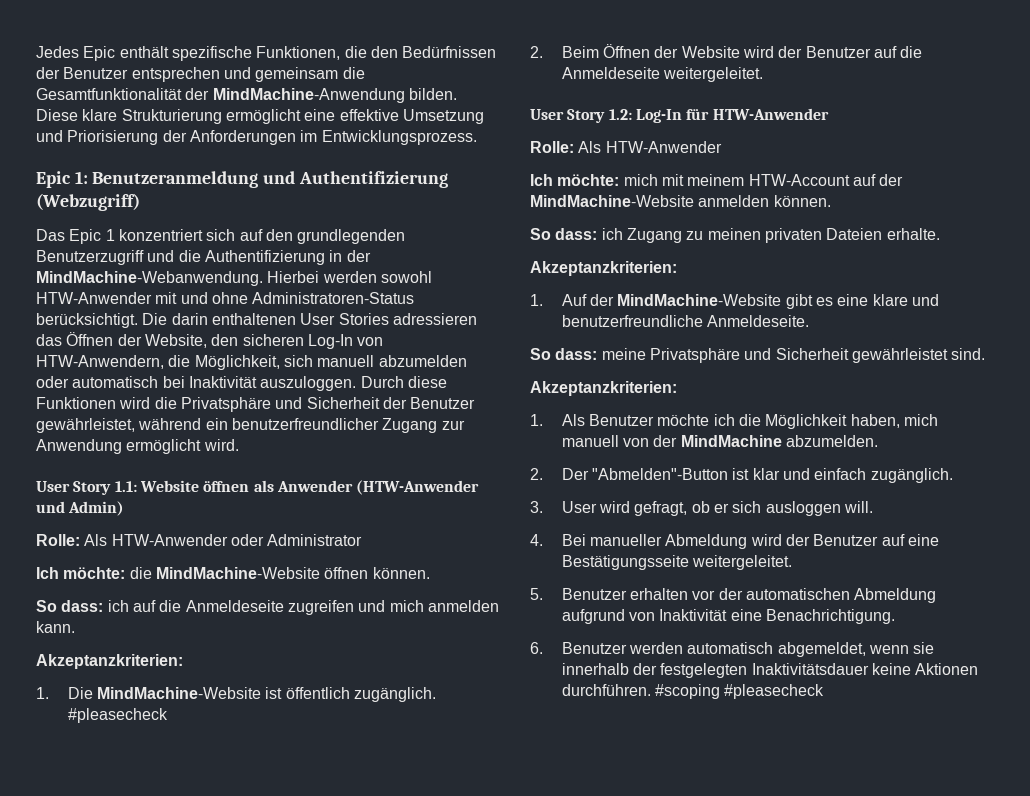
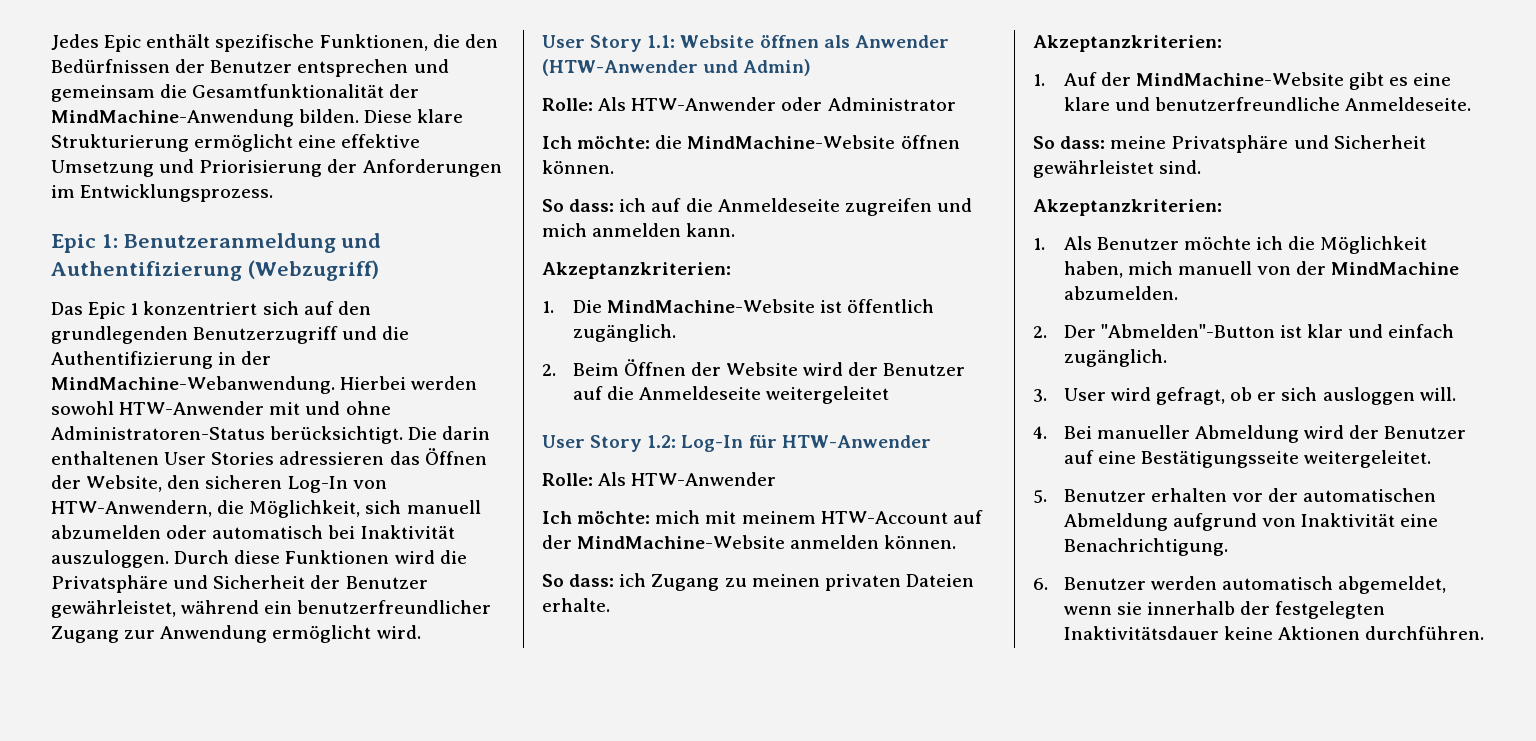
[67,708,168,723] #pleasecheck -> (676, 333) none
[662,67,763,82] weitergeleitet. -> [766,386,890,404] weitergeleitet
[654,684,825,699] #scoping #pleasecheck -> (1485, 633) none

